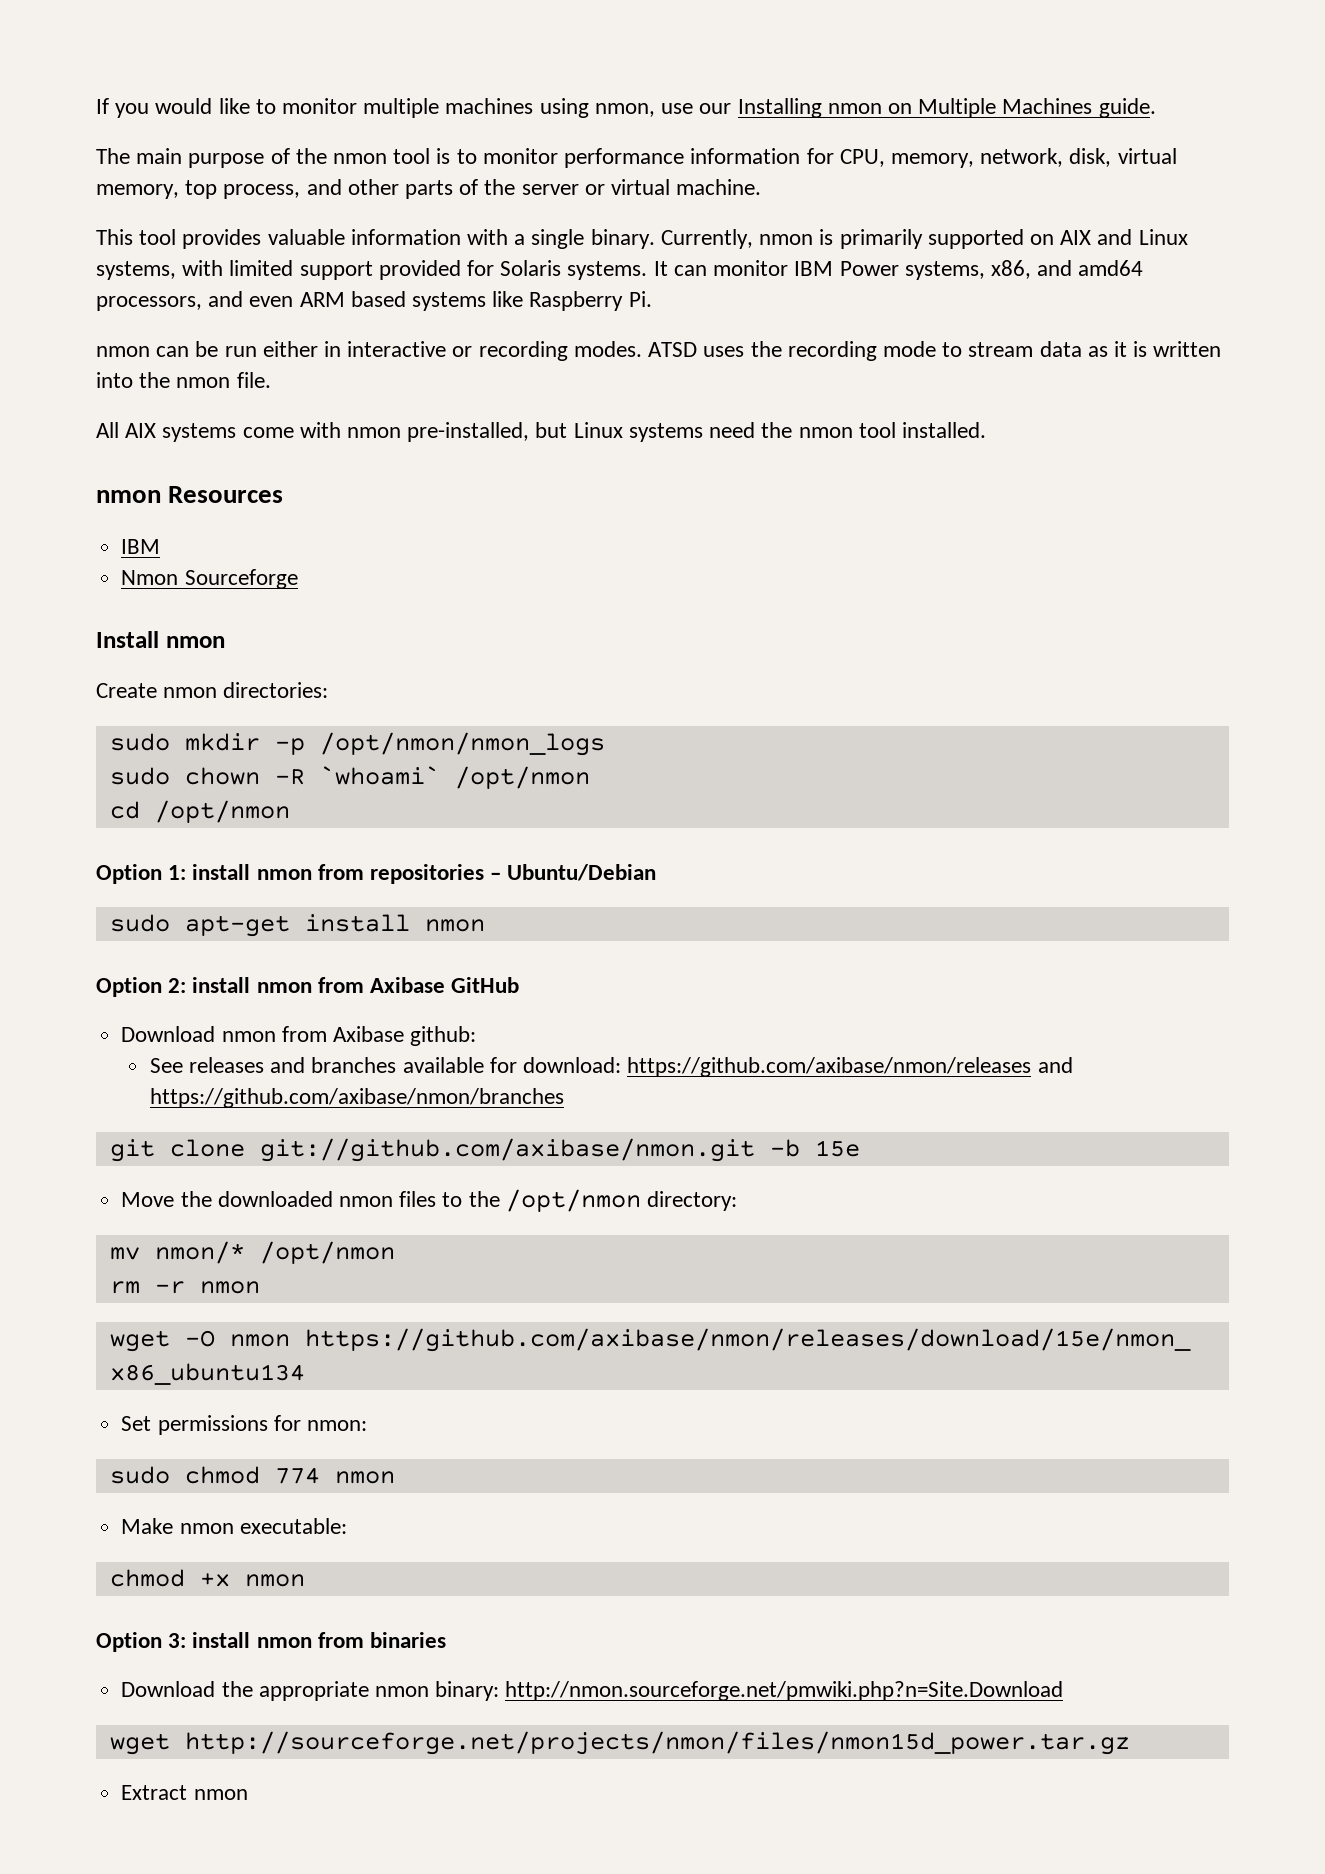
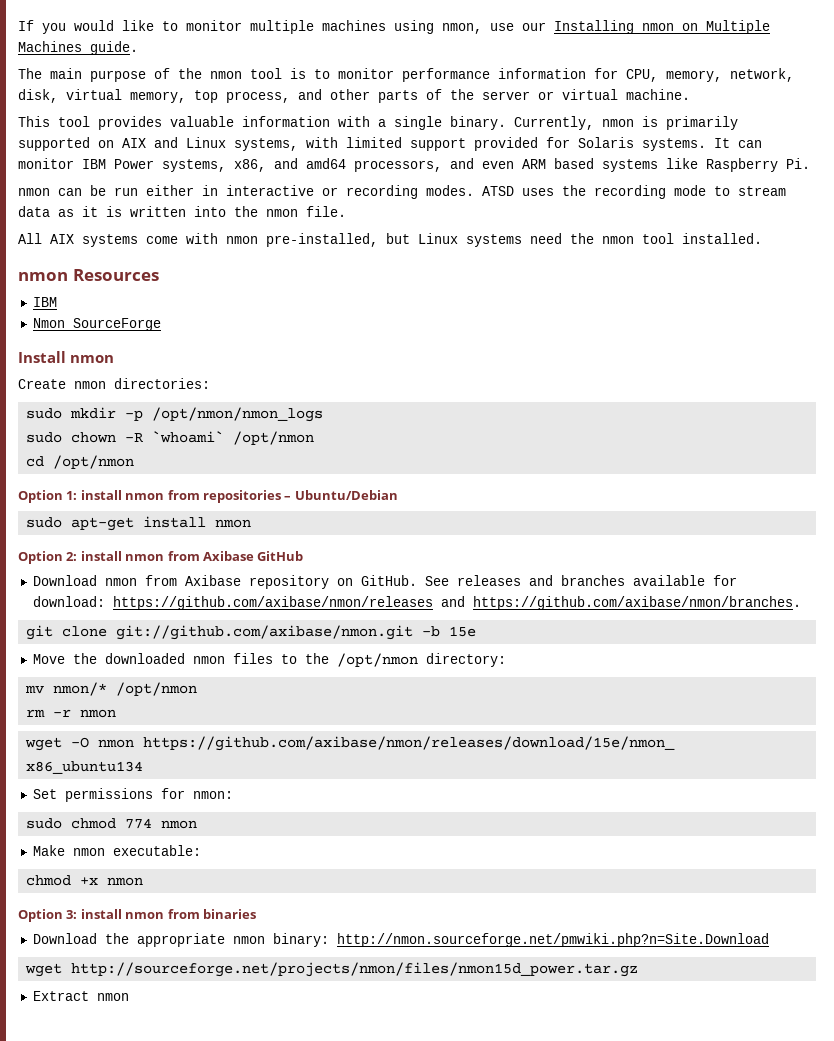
[184,569,298,589] Sourceforge -> [72,318,161,331] SourceForge
[410,1026,477,1046] github: // -> [248,575,417,589] repository on GitHub.
[149,1088,564,1108] https://github.com/axibase/nmon/branches -> [472,596,801,610] https://github.com/axibase/nmon/branches.

